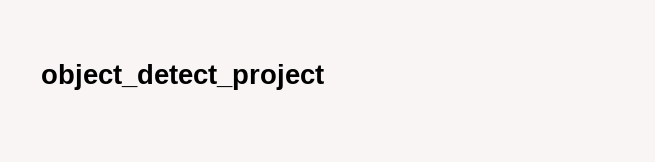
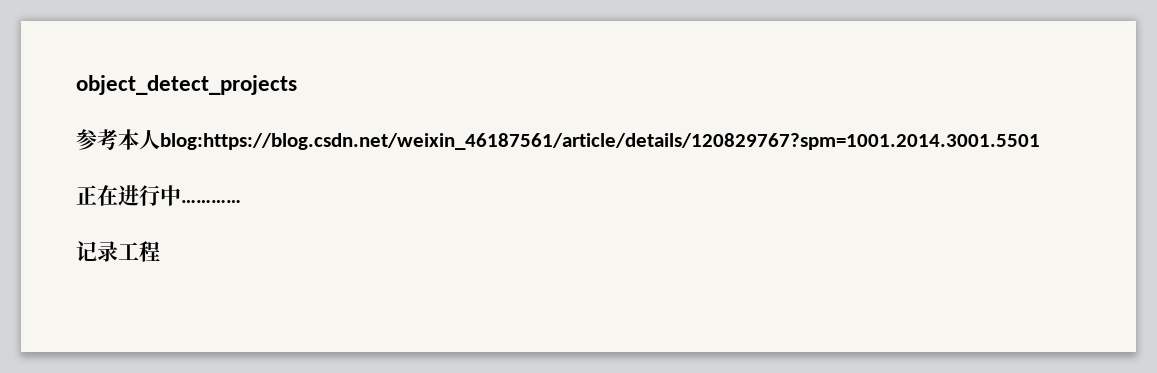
[41,64,324,90] object_detect_project -> [76,75,297,95] [76,129,1040,150] [76,185,241,206] [76,241,160,262] object_detect_projects // 参考本人blog:https://blog.csdn.net/weixin_46187561/article/details/120829767?spm=1001.2014.3001.5501 // 正在进行中………… // 记录工程

